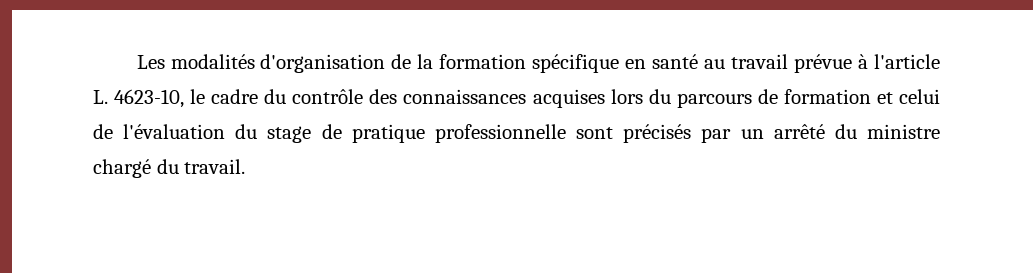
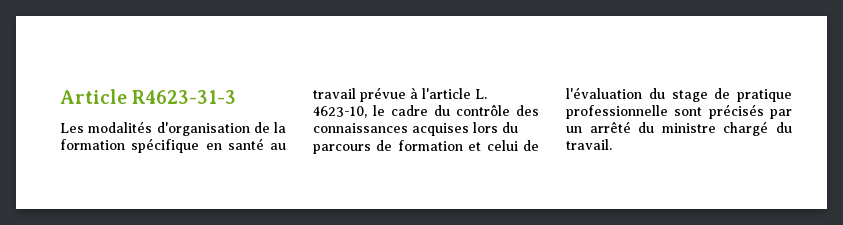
(136, 62) none -> [60,89,237,104] Article R4623-31-3 //

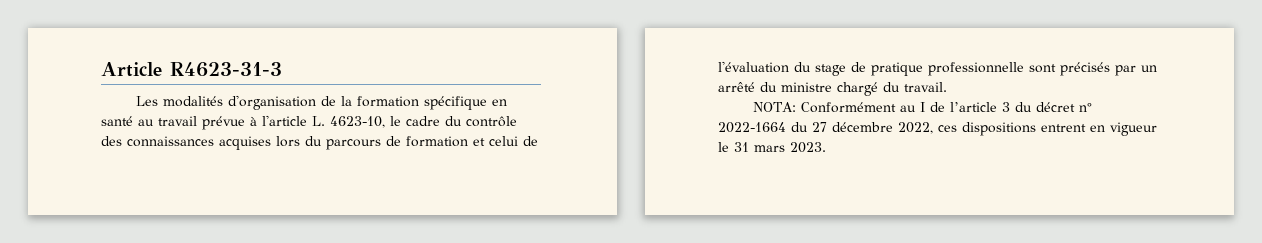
(612, 144) none -> [752,102,1092,113] [718,122,1157,136] [718,142,826,153] // NOTA: Conformément au I de l’article 3 du décret n° 2022-1664 du 27 décembre 2022, ces dispositions entrent en vigueur le 31 mars 2023.

